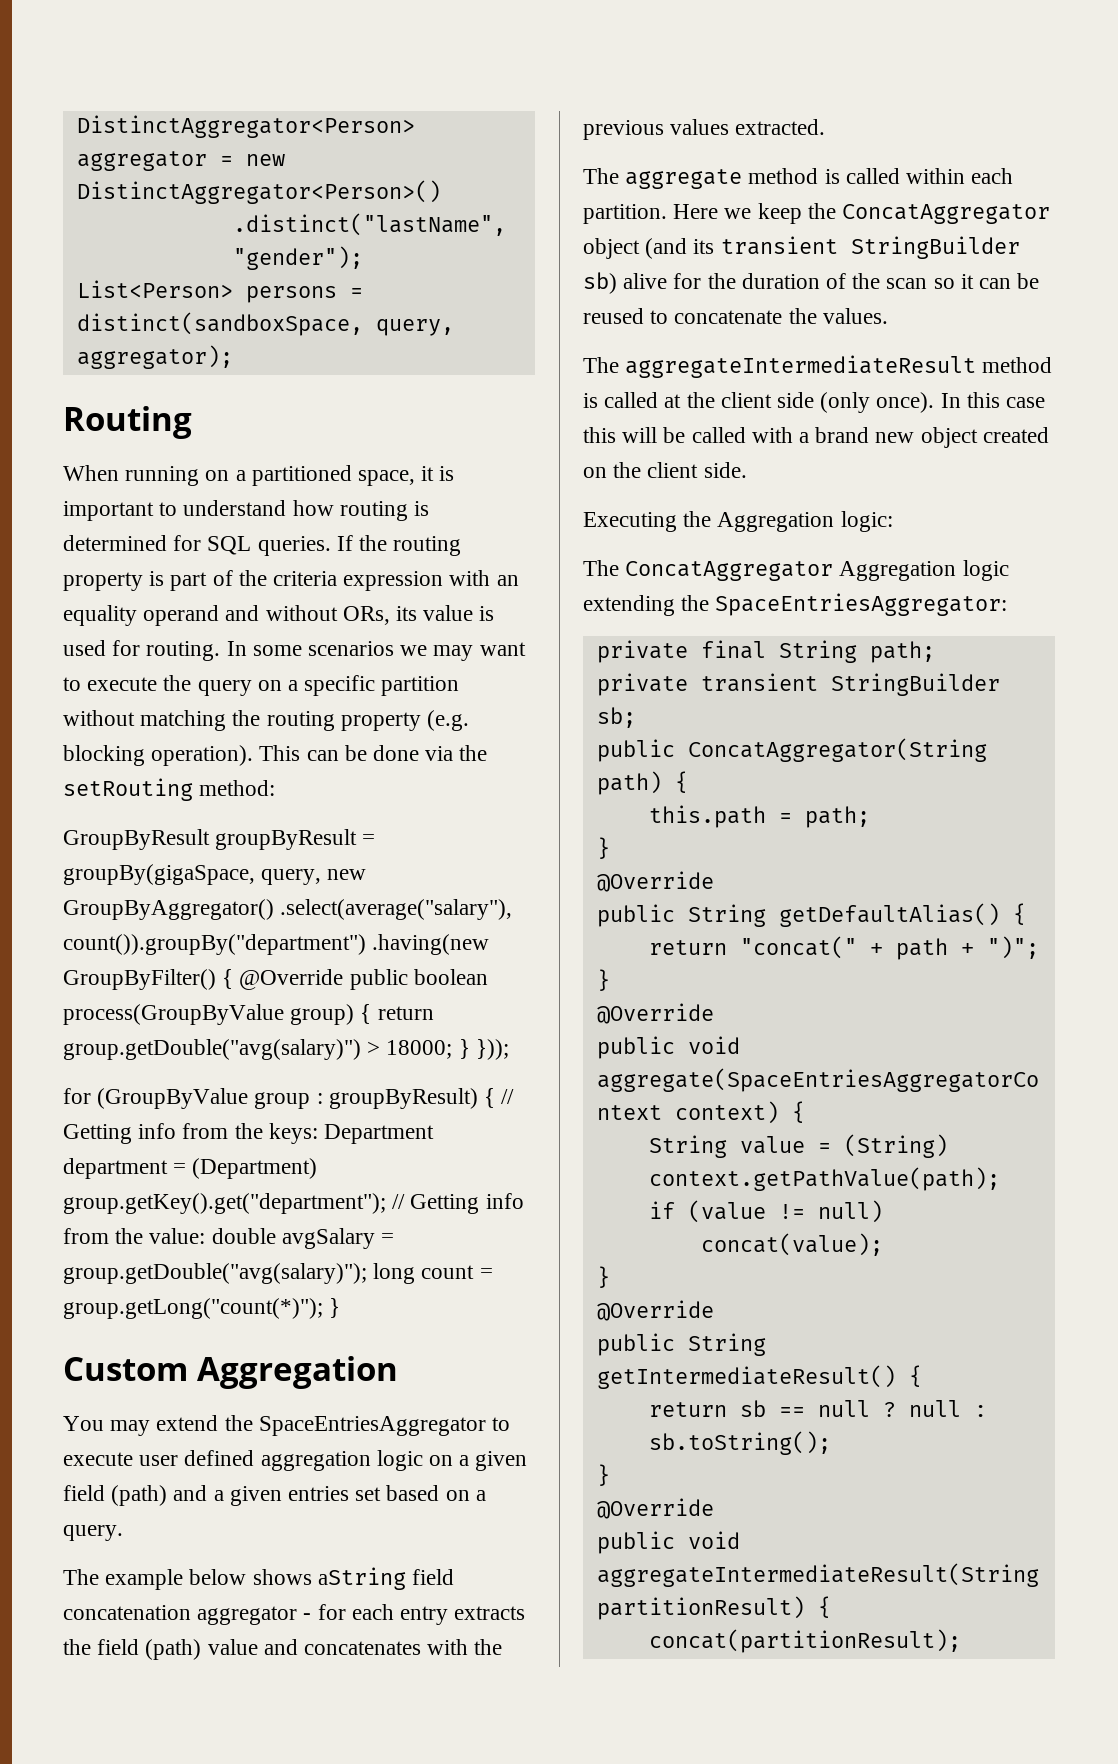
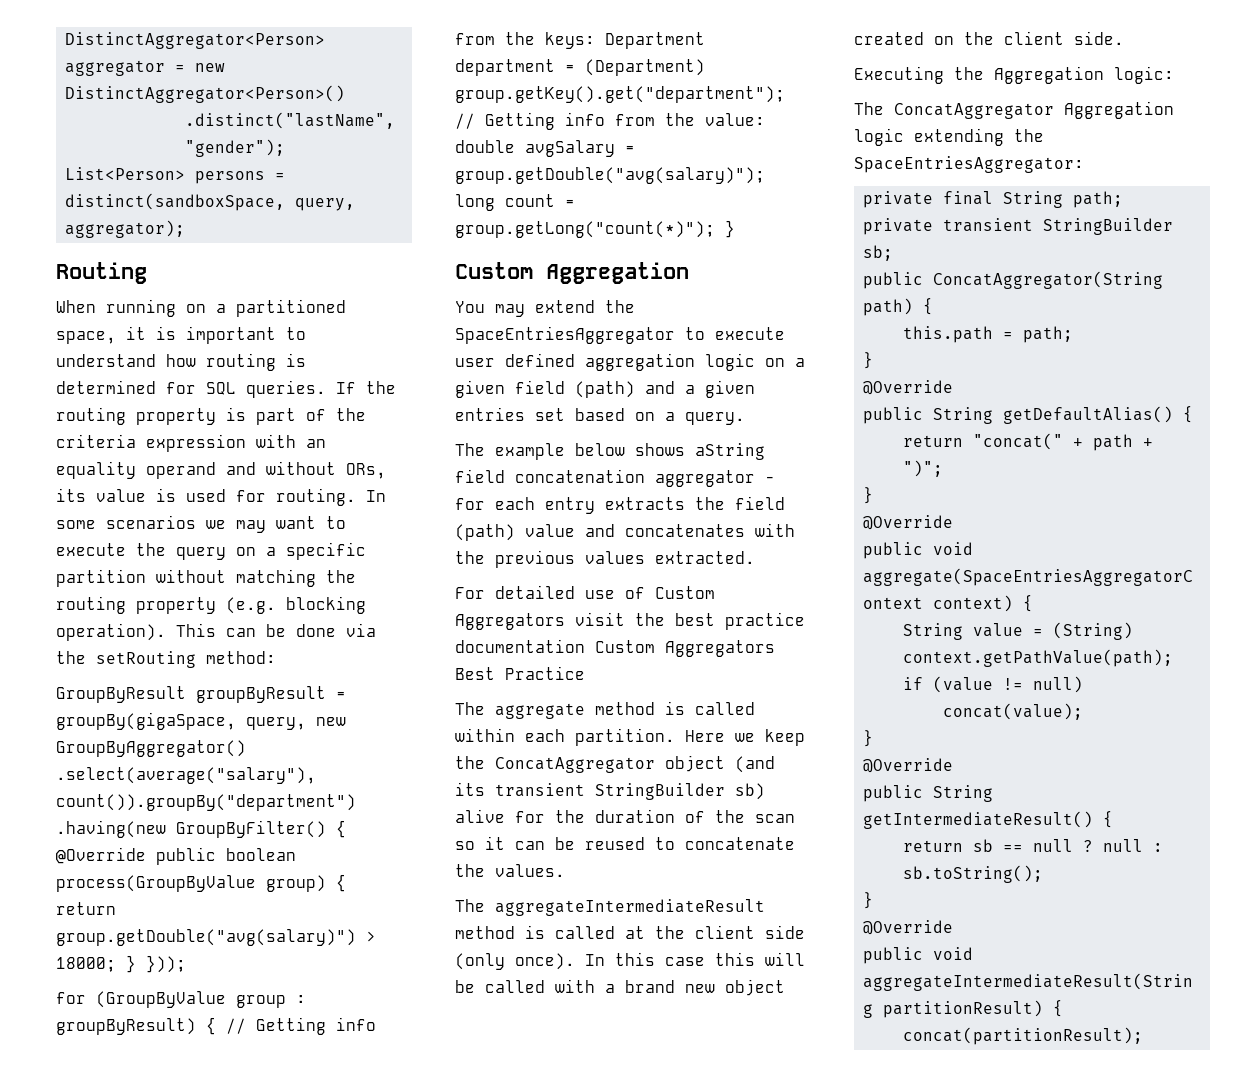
(826, 127) none -> [455,585,715,599] [455,612,805,630] [455,639,775,657] [455,666,585,680] // For detailed use of Custom Aggregators visit the best practice documentation Custom Aggregators Best Practice

